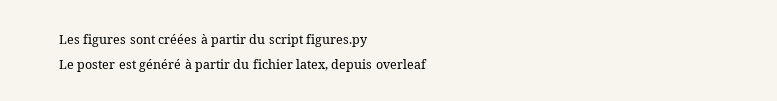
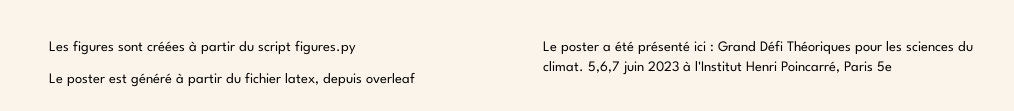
(427, 64) none -> [543,40,973,55] [543,61,892,75] // Le poster a été présenté ici : Grand Défi Théoriques pour les sciences du climat. 5,6,7 juin 2023 à l'Institut Henri Poincarré, Paris 5e

